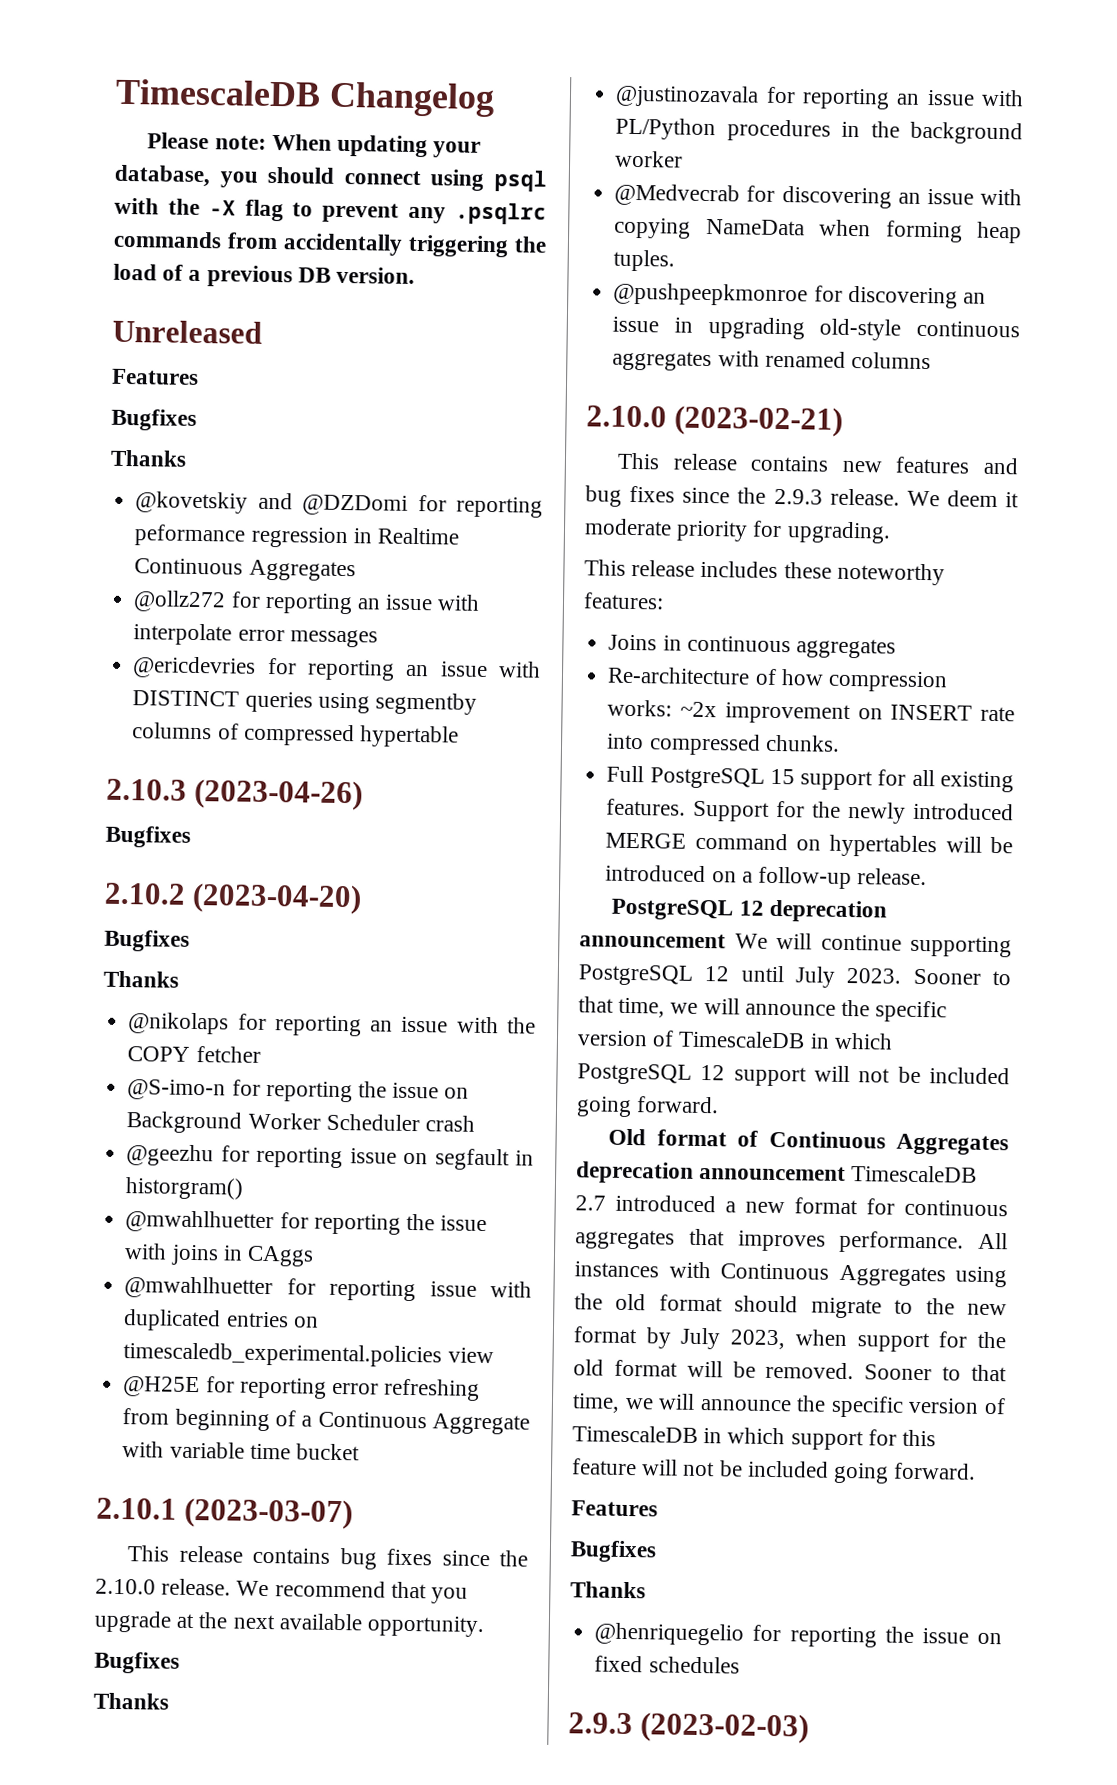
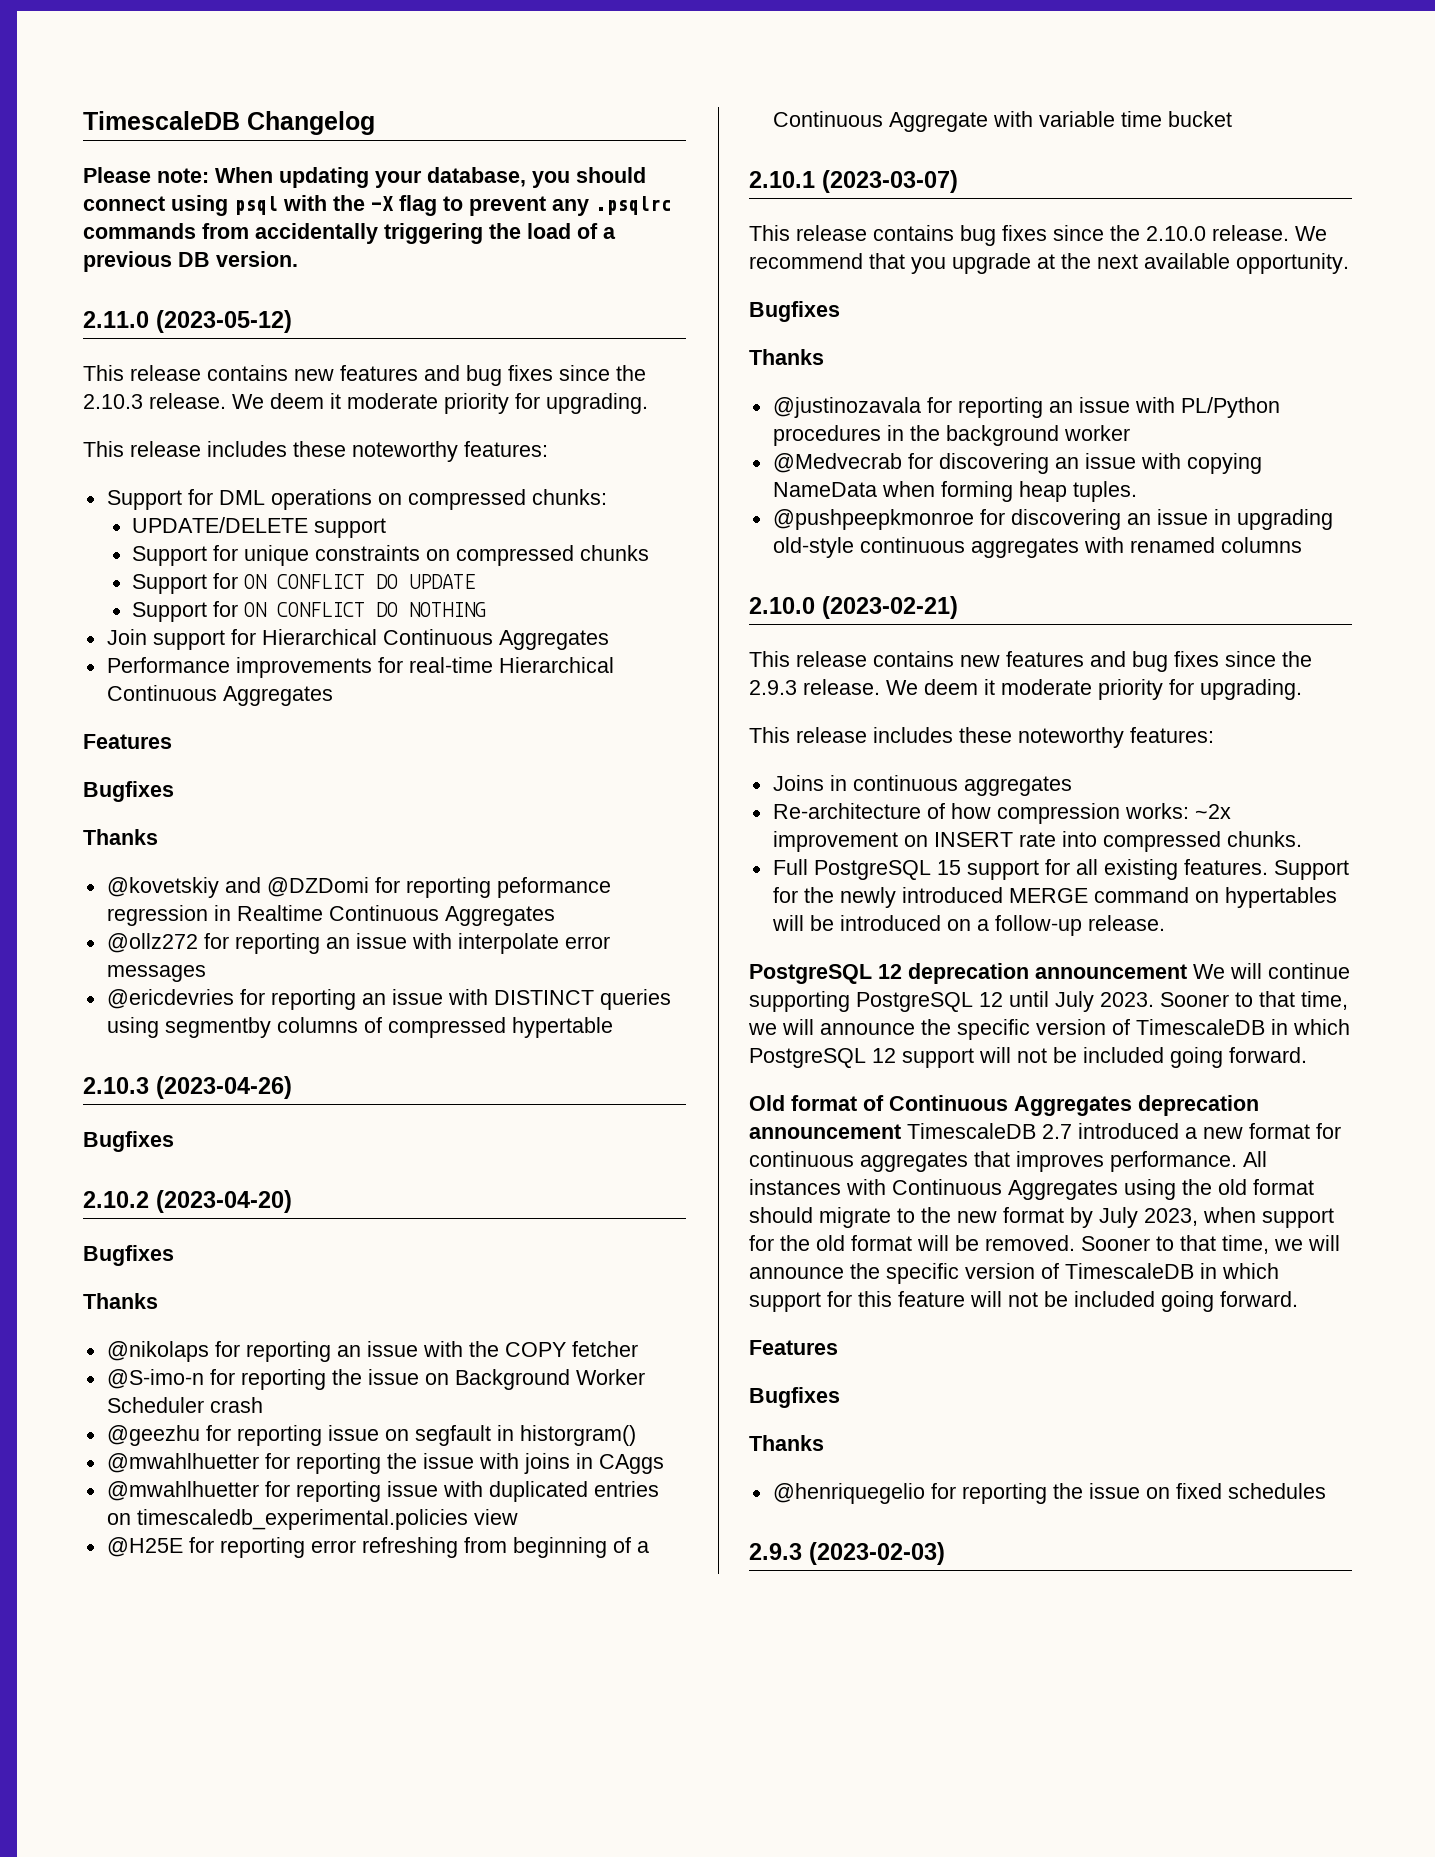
[112,319,262,344] Unreleased -> [83,310,292,333] [83,365,646,386] [83,393,648,414] [83,441,548,462] [106,489,607,510] [132,517,387,538] [132,545,650,566] [132,573,476,594] [132,601,487,622] [106,629,609,650] [106,657,614,678] [106,685,333,706] 2.11.0 (2023-05-12) // This release contains new features and bug fixes since the 2.10.3 release. We deem it moderate priority for upgrading. // This release includes these noteworthy features: // Support for DML operations on compressed chunks: // UPDATE/DELETE support // Support for unique constraints on compressed chunks // Support for ON CONFLICT DO UPDATE // Support for ON CONFLICT DO NOTHING // Join support for Hierarchical Continuous Aggregates // Performance improvements for real-time Hierarchical Continuous Aggregates

